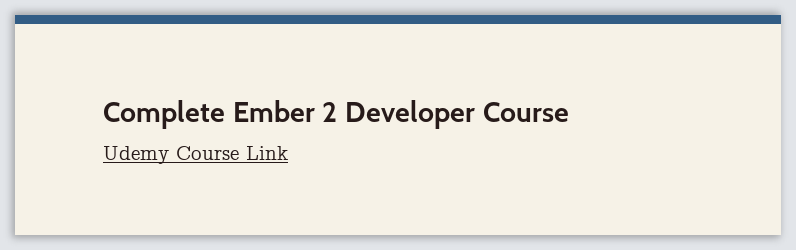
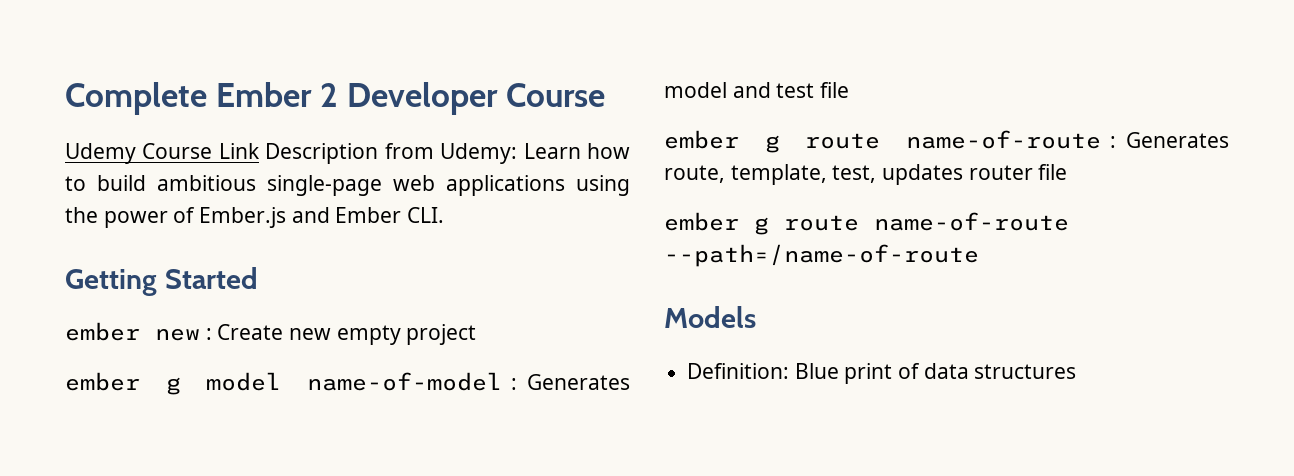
(288, 153) none -> [265,143,630,164] [65,175,630,196] [65,207,445,228] [65,267,258,296] [65,322,477,345] [65,372,630,395] [664,82,850,98] [664,130,1229,153] [664,164,1068,185] [664,212,1069,235] [664,244,979,267] [664,306,756,328] [687,363,1077,384] Description from Udemy: Learn how to build ambitious single-page web applications using the power of Ember.js and Ember CLI. // Getting Started // ember new : Create new empty project // ember g model name-of-model : Generates model and test file // ember g route name-of-route : Generates route, template, test, updates router file // ember g route name-of-route --path=/name-of-route // Models // Definition: Blue print of data structures

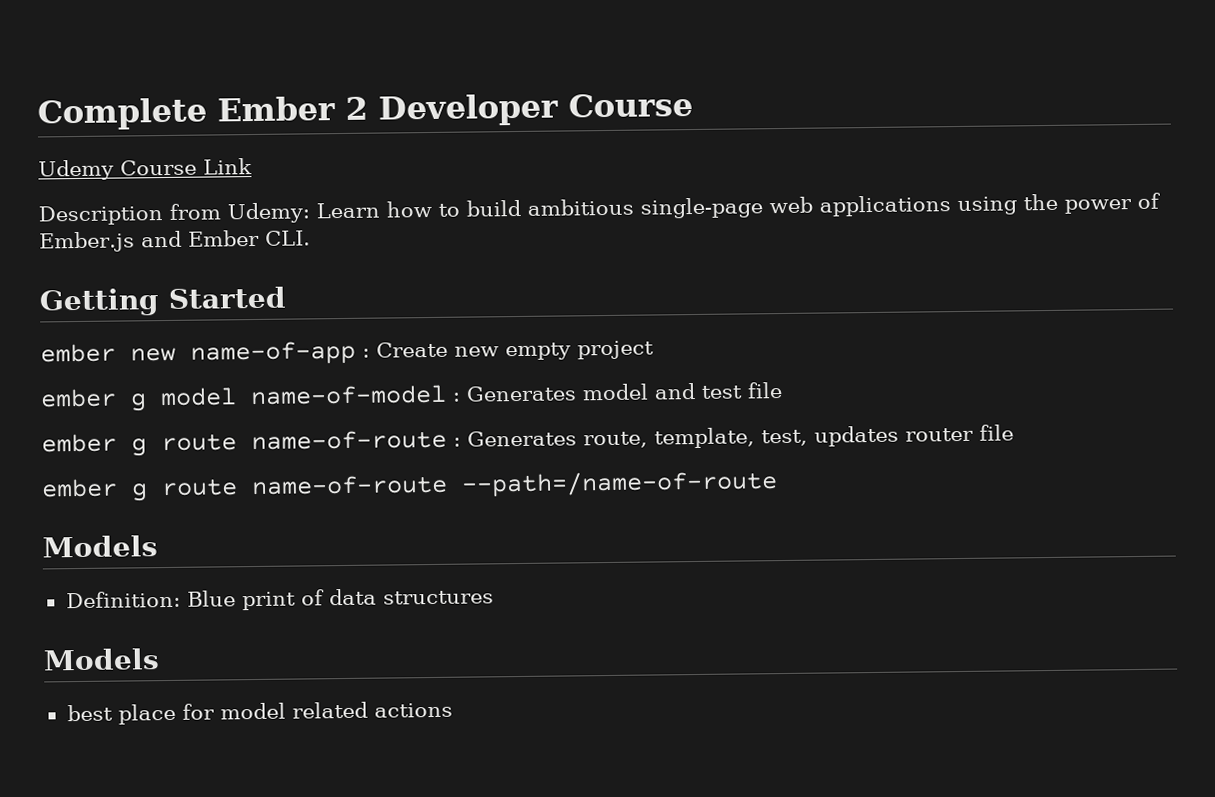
(260, 151) none -> (252, 166) //
(200, 334) none -> [190,340,356,365] name-of-app
(1077, 371) none -> [43,648,160,671] [66,701,453,725] // Models // best place for model related actions

